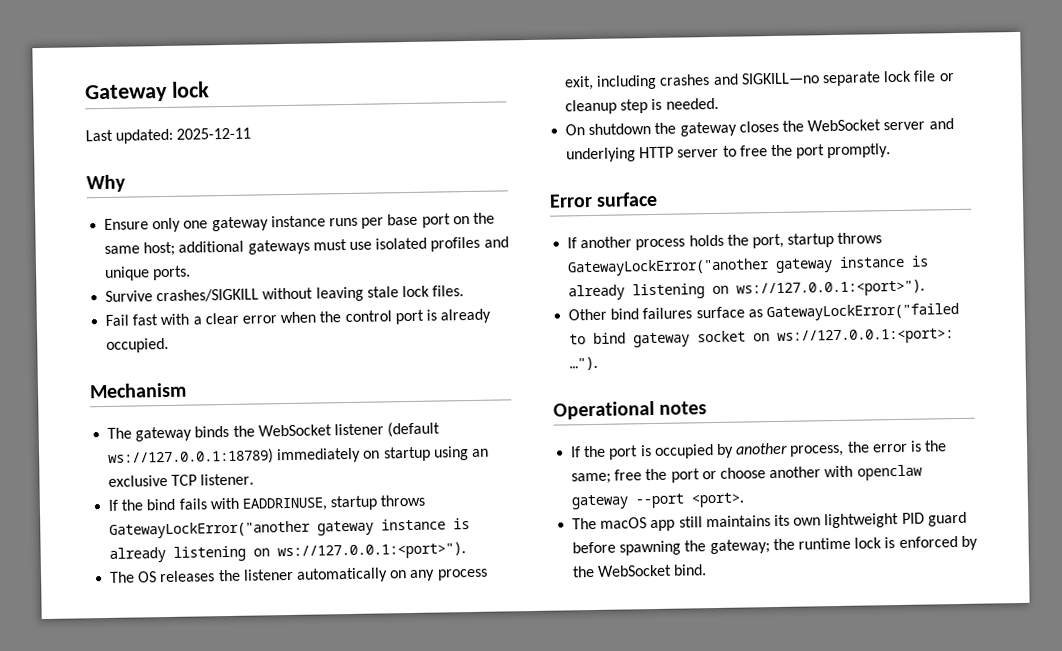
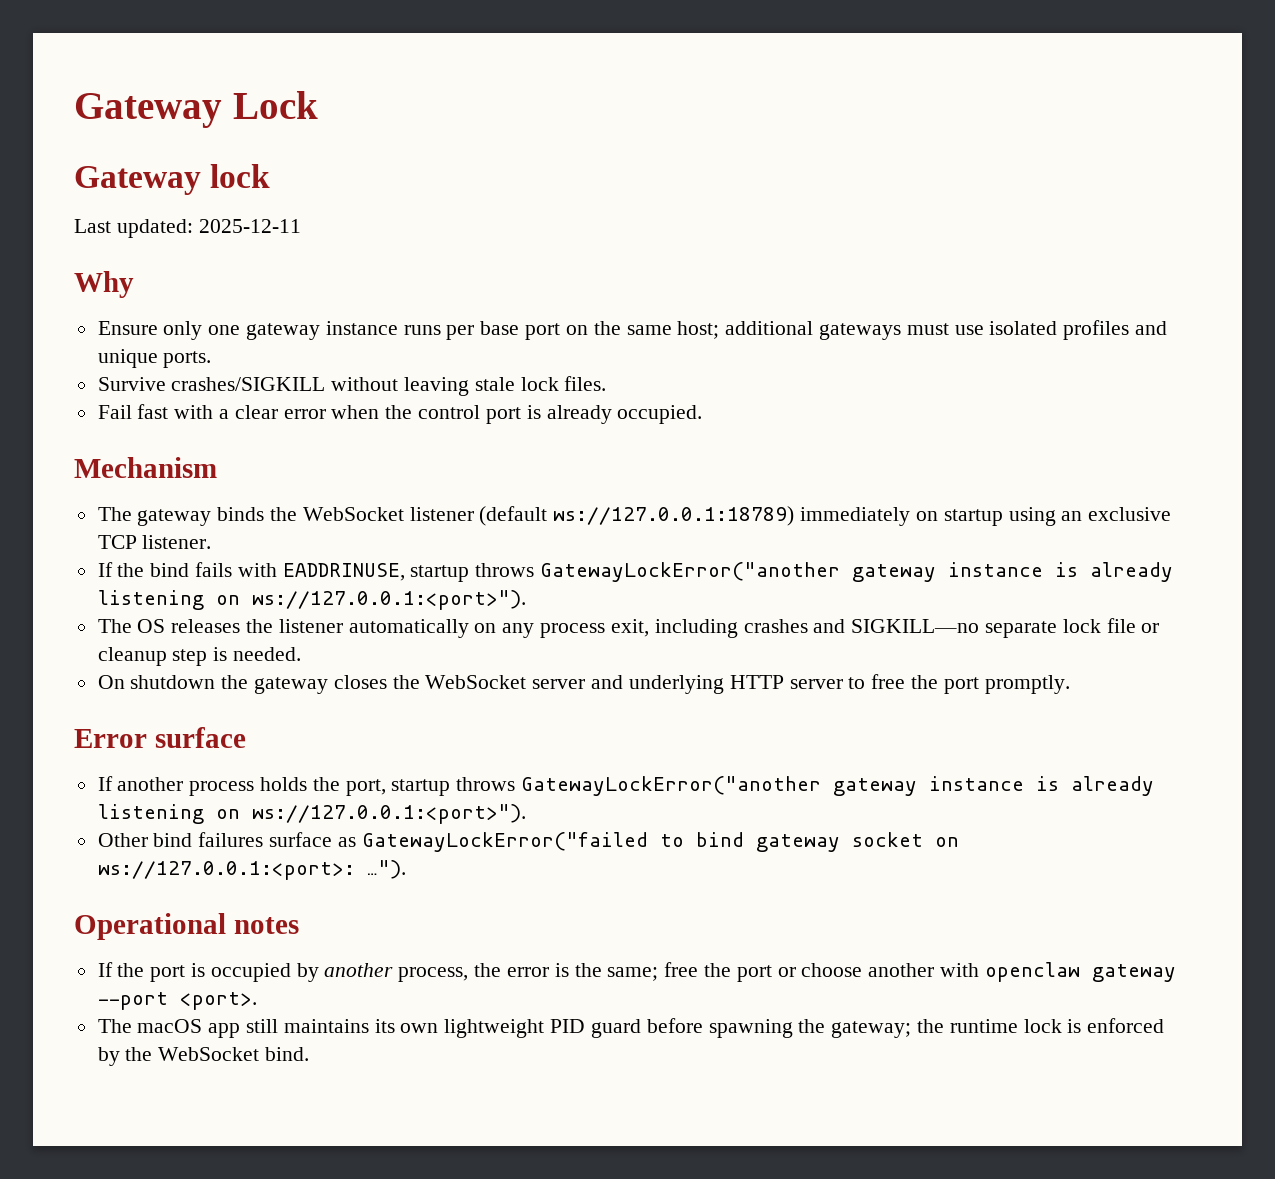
[84,83,168,103] Gateway -> [74,91,318,128] [74,166,201,195] Gateway Lock // Gateway

